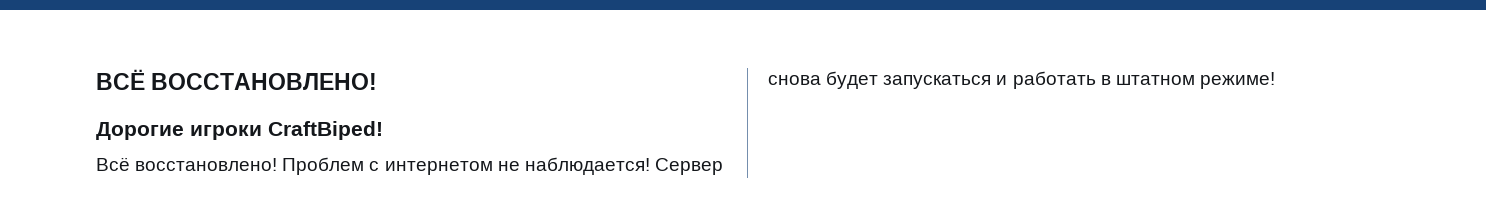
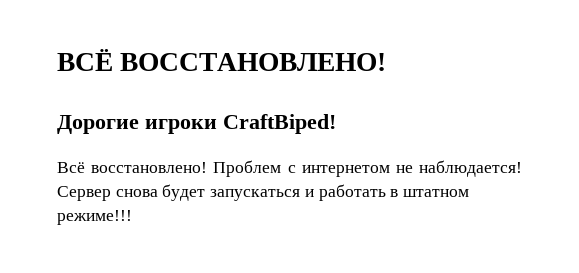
[1199,72,1275,89] режиме! -> [57,210,132,225] режиме!!!

